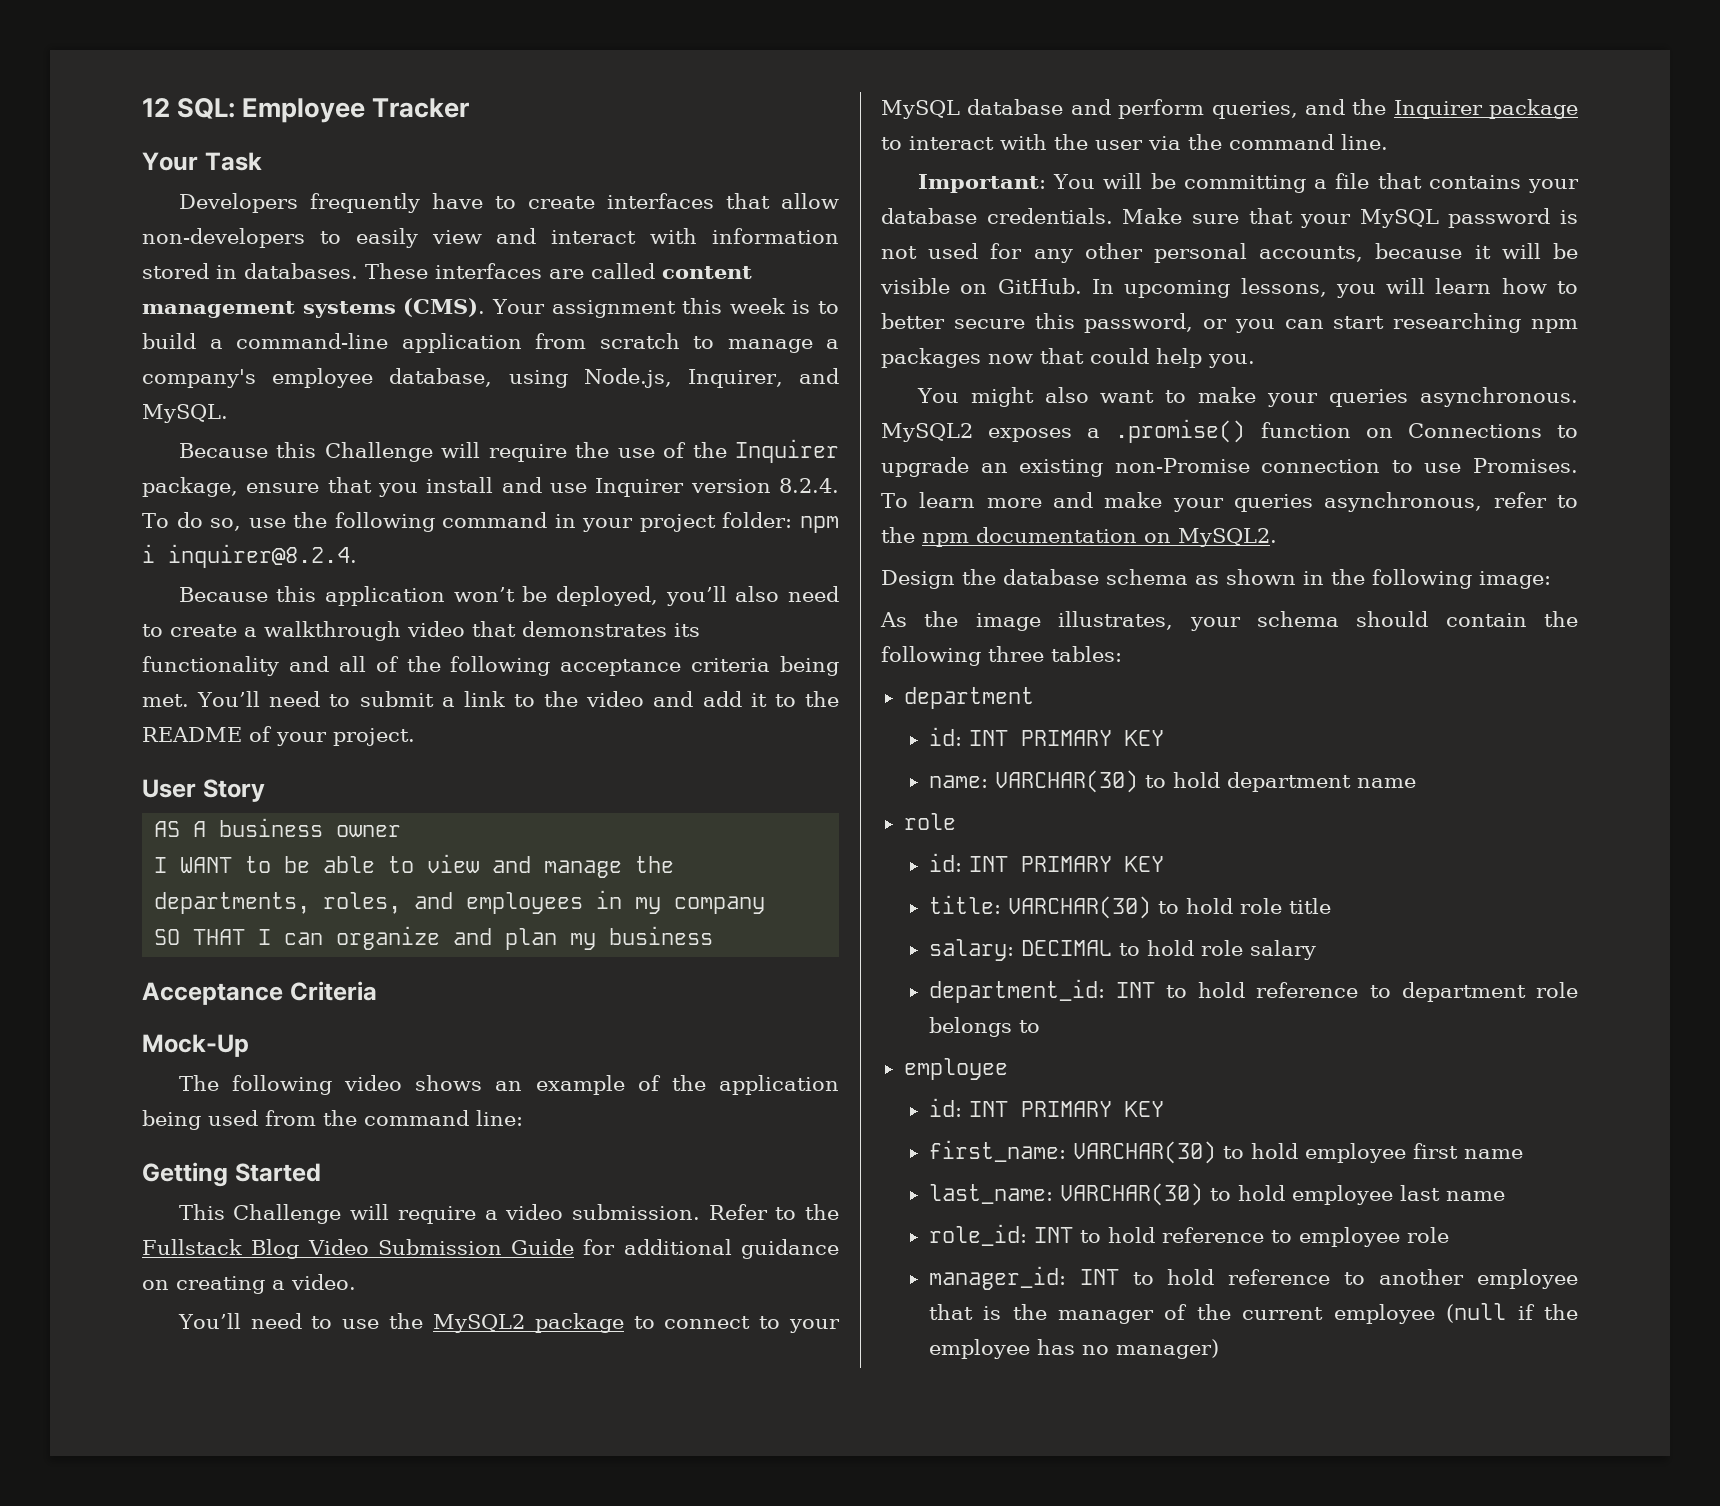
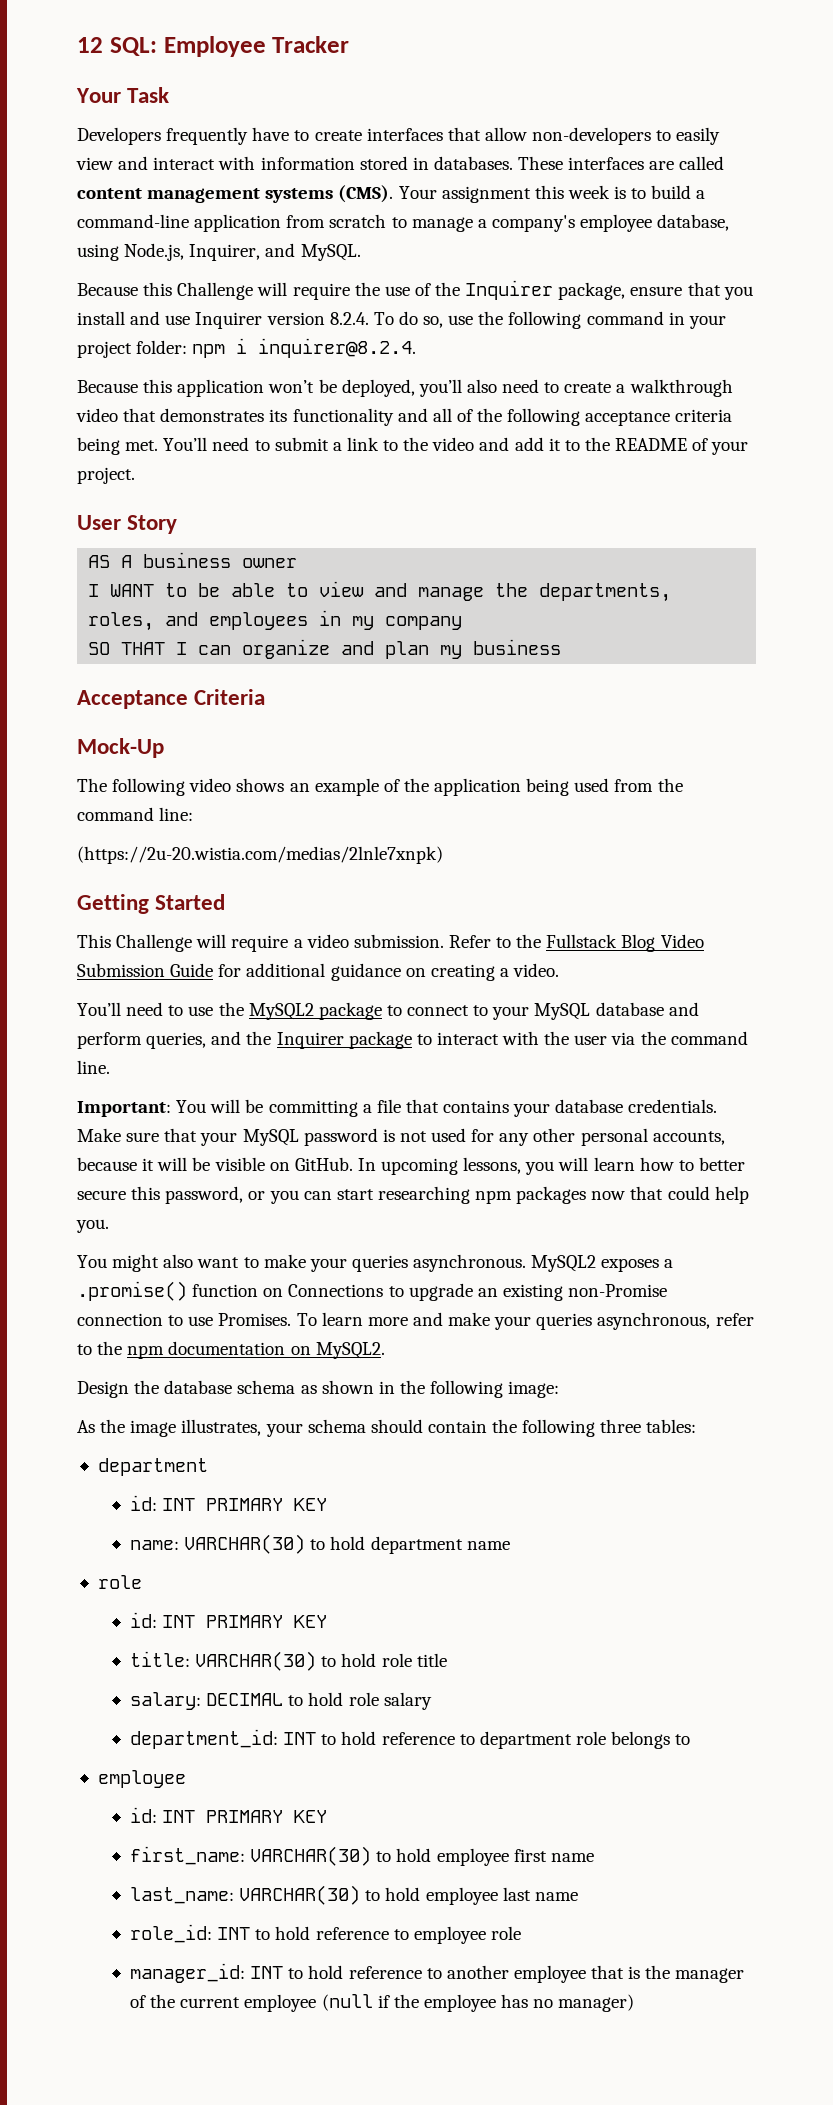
(523, 1118) none -> [77,846,443,864] // (https://2u-20.wistia.com/medias/2lnle7xnpk)

